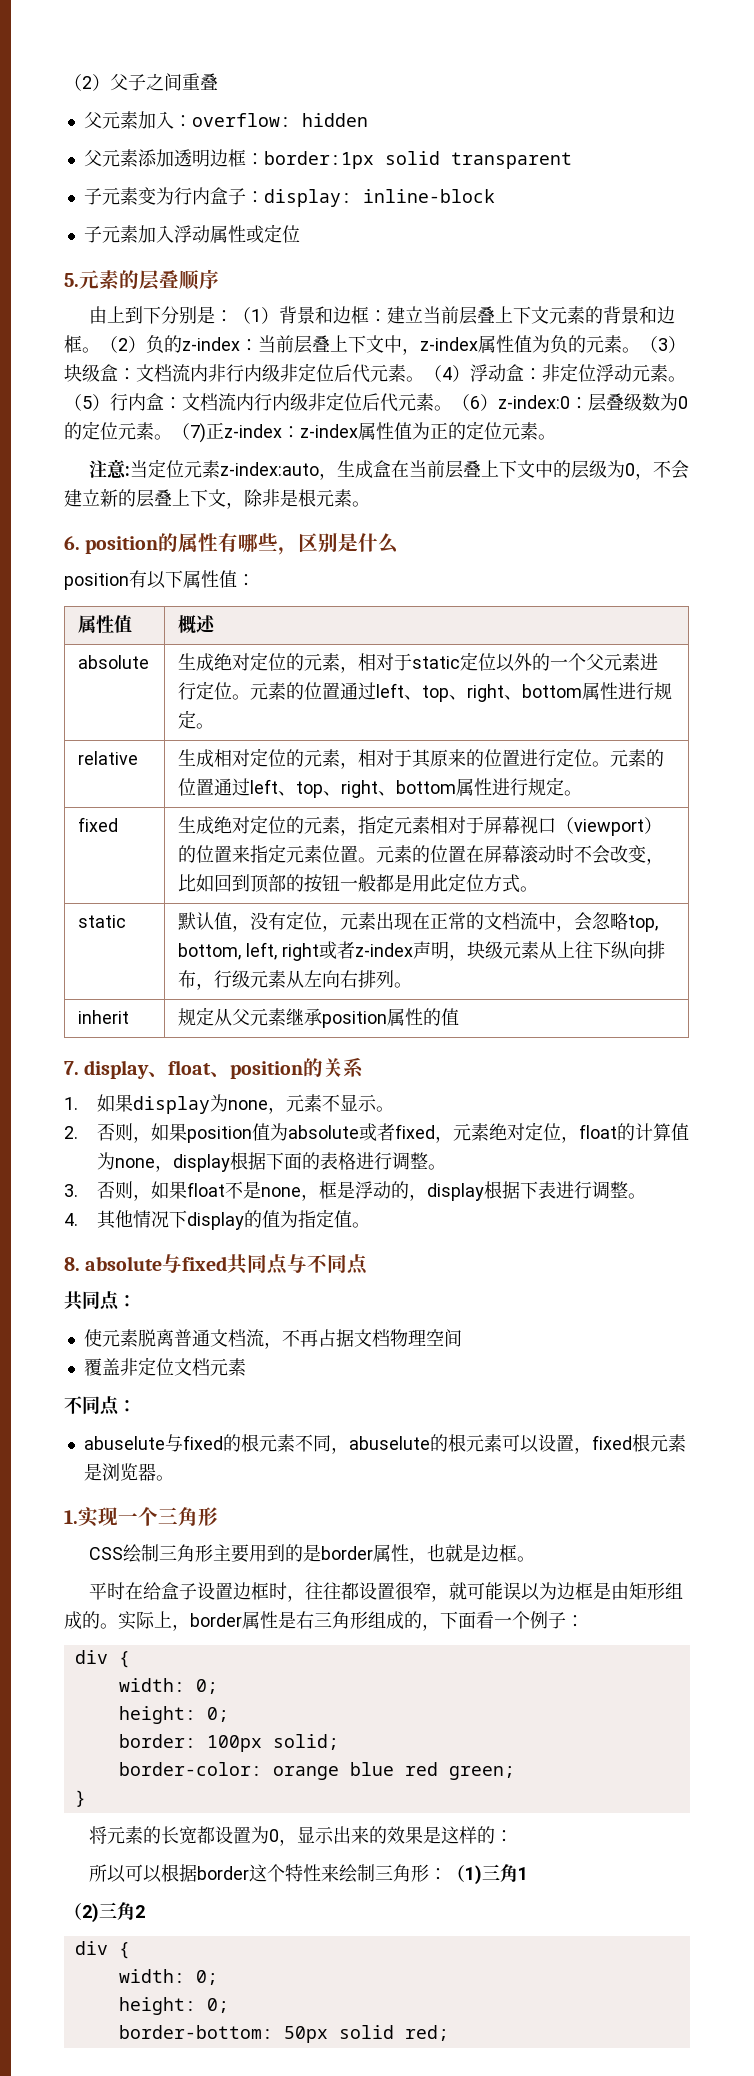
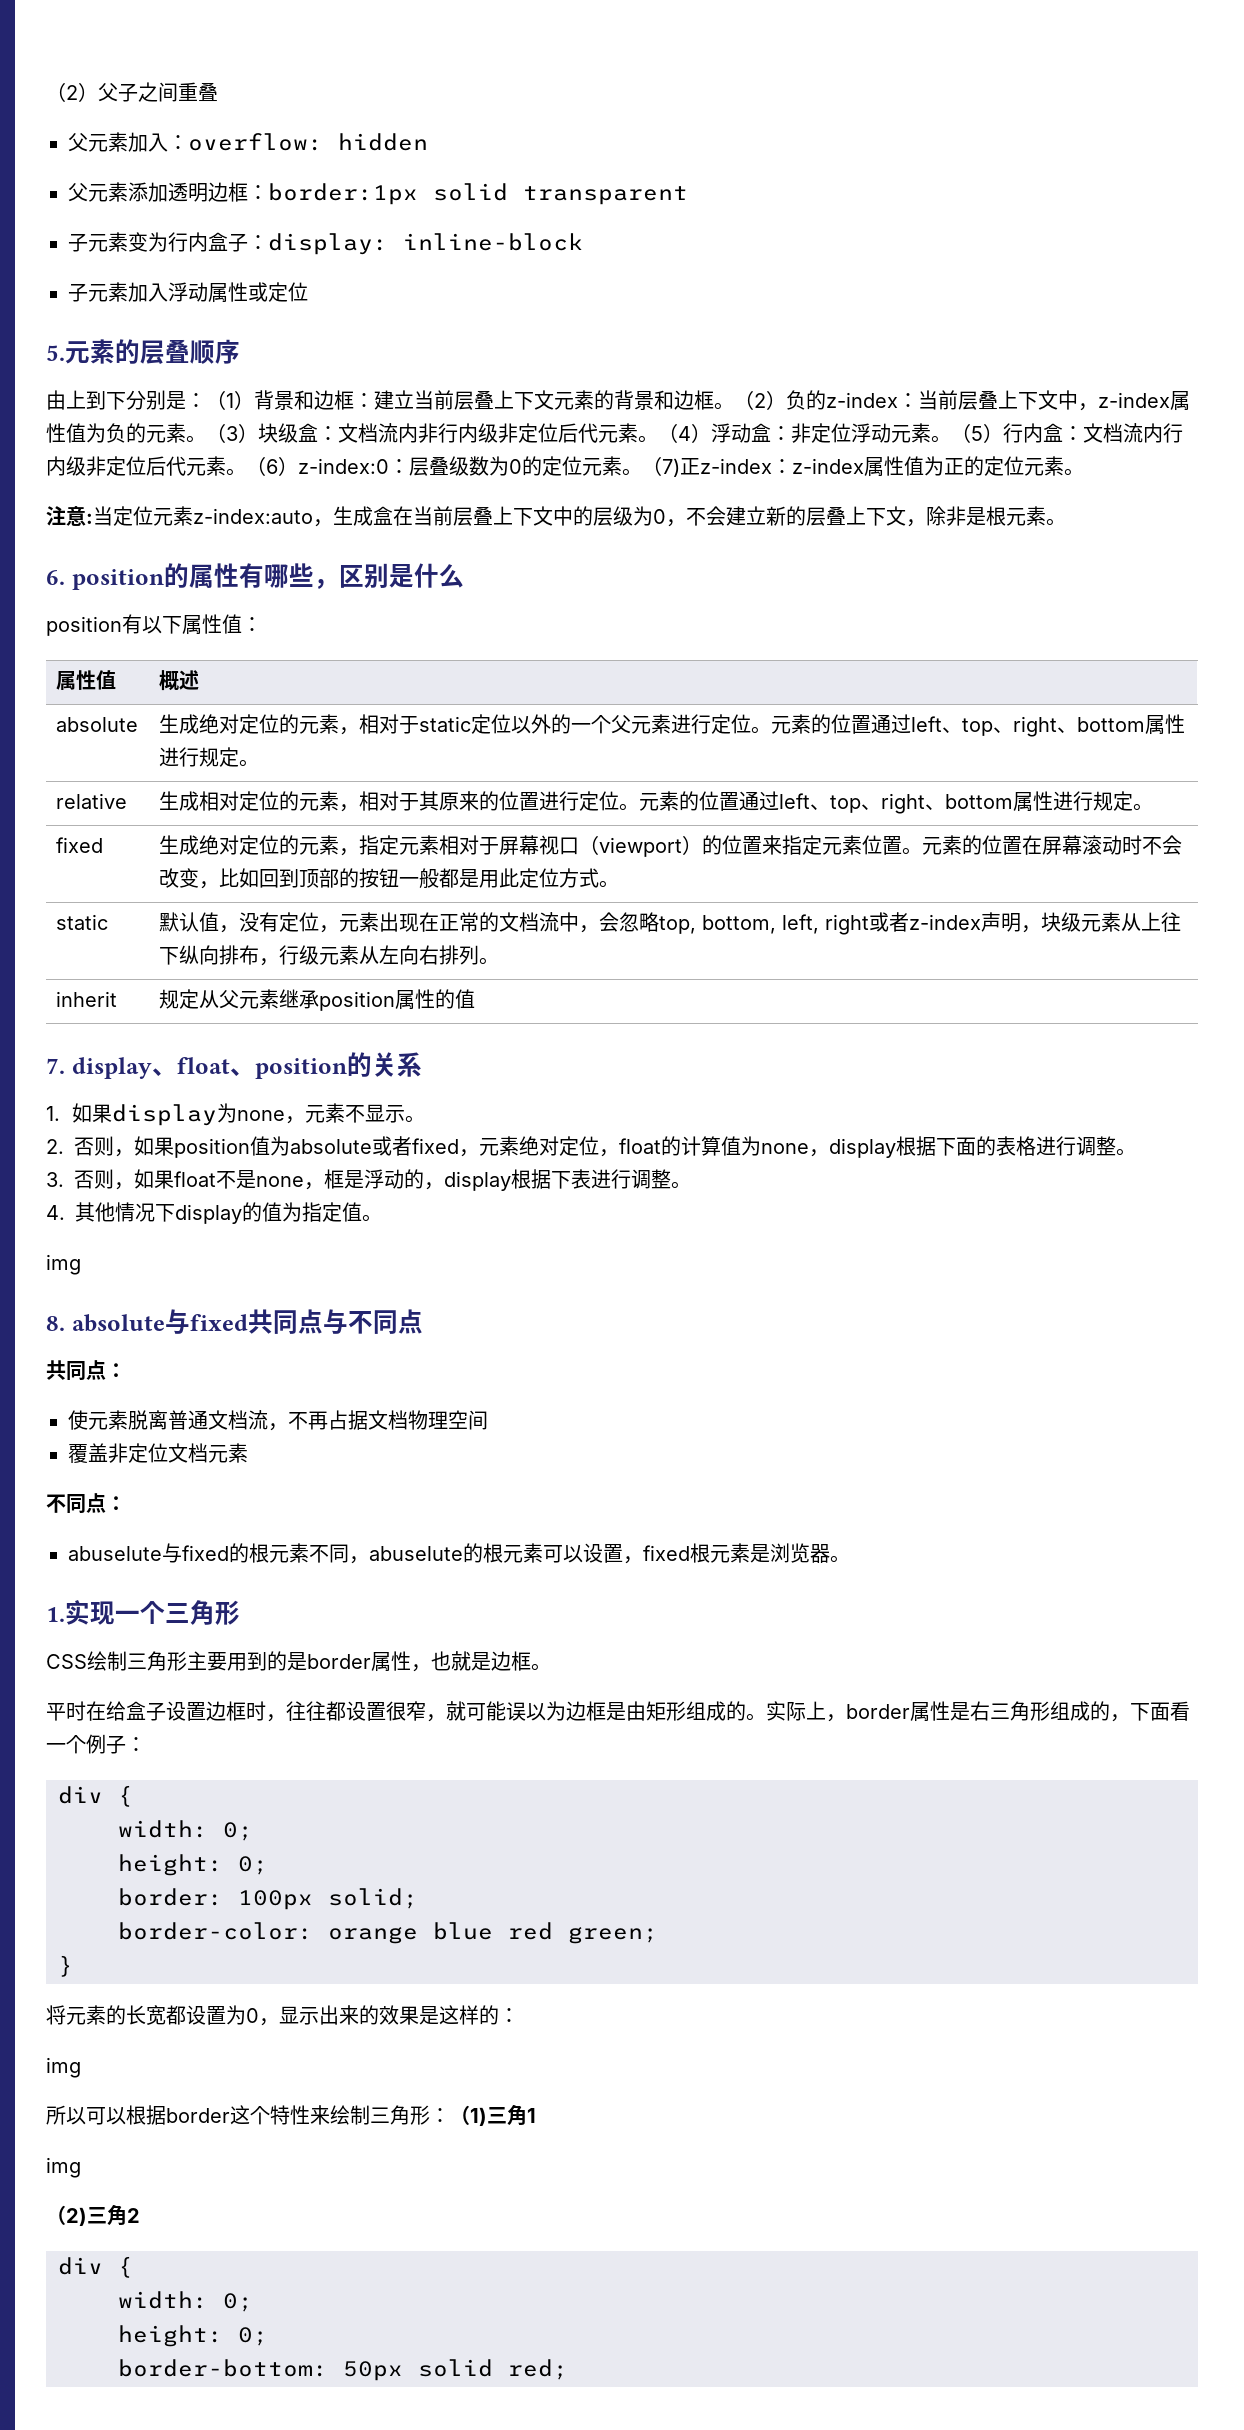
(370, 1225) none -> [46,1254,81,1275] // img
(513, 1836) none -> [46,2057,81,2078] // img
(528, 1873) none -> [46,2157,81,2178] // img

